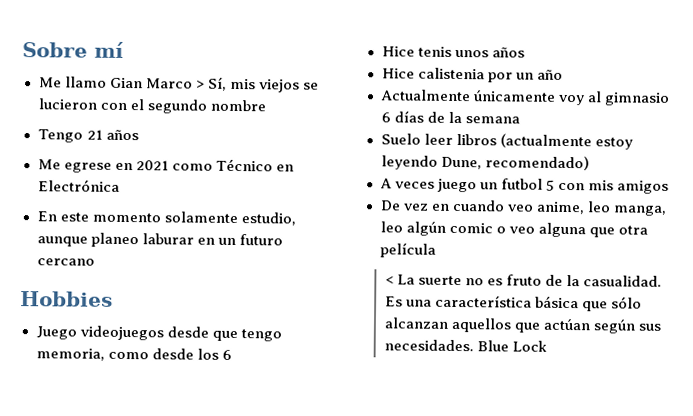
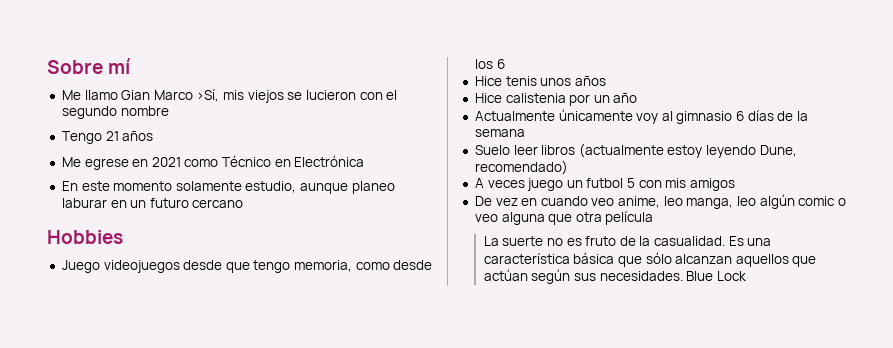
[195,76,227,91] > Sí, -> [196,89,220,102] >Sí,
[384,276,394,285] < -> (654, 218) none

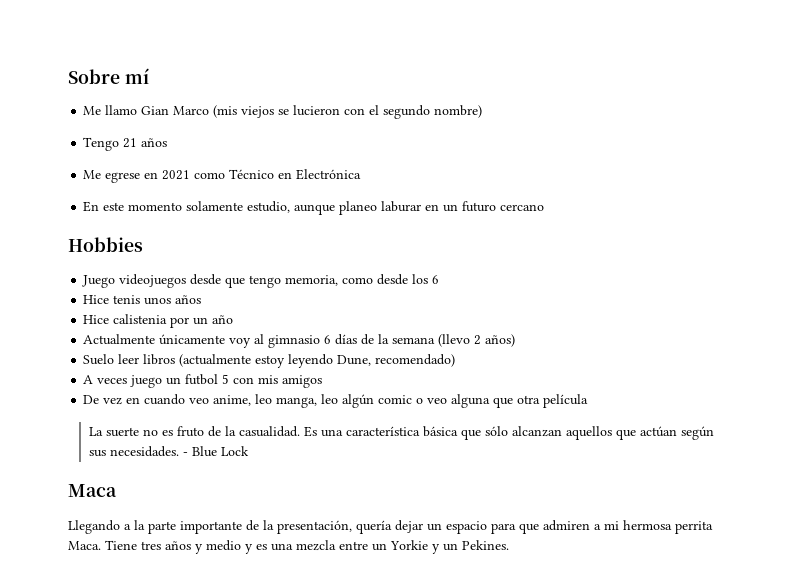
[196,89,245,102] >Sí, mis -> [213,105,238,118] (mis
[120,106,169,116] nombre -> [434,105,483,118] nombre)
(525, 133) none -> [438,334,516,347] (llevo 2 años)
(683, 276) none -> [183,452,189,456] -
(746, 276) none -> [68,484,117,497] [68,520,713,534] [68,540,509,554] // Maca // Llegando a la parte importante de la presentación, quería dejar un espacio para que admiren a mi hermosa perrita Maca. Tiene tres años y medio y es una mezcla entre un Yorkie y un Pekines.

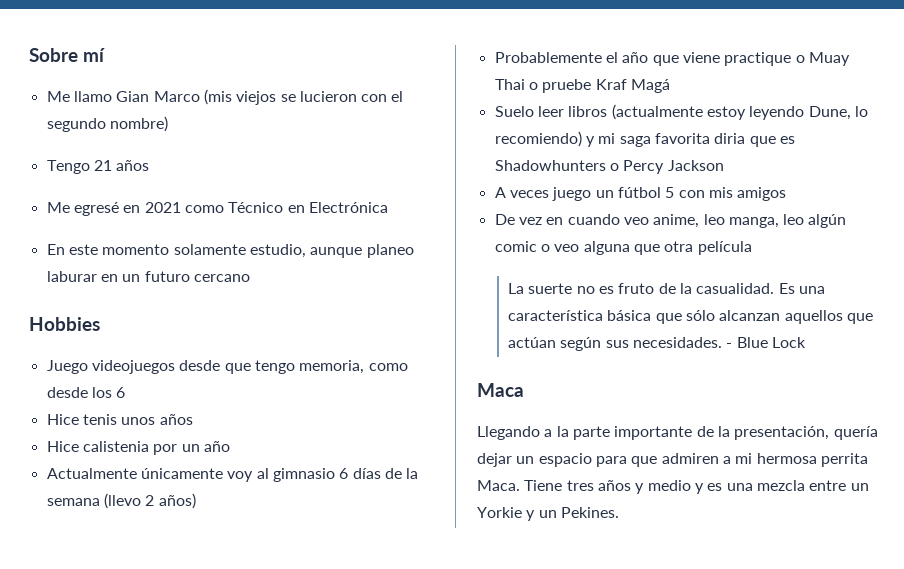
[105,172,141,183] egrese -> [73,202,119,216] egresé
(516, 340) none -> [494,52,850,66] [494,79,670,93] // Probablemente el año que viene practique o Muay Thai o pruebe Kraf Magá
[375,354,456,367] recomendado) -> [854,106,868,117] [494,131,795,147] [494,160,724,174] lo recomiendo) y mi saga favorita diria que es Shadowhunters o Percy Jackson
[185,374,219,385] futbol -> [617,187,661,198] fútbol

